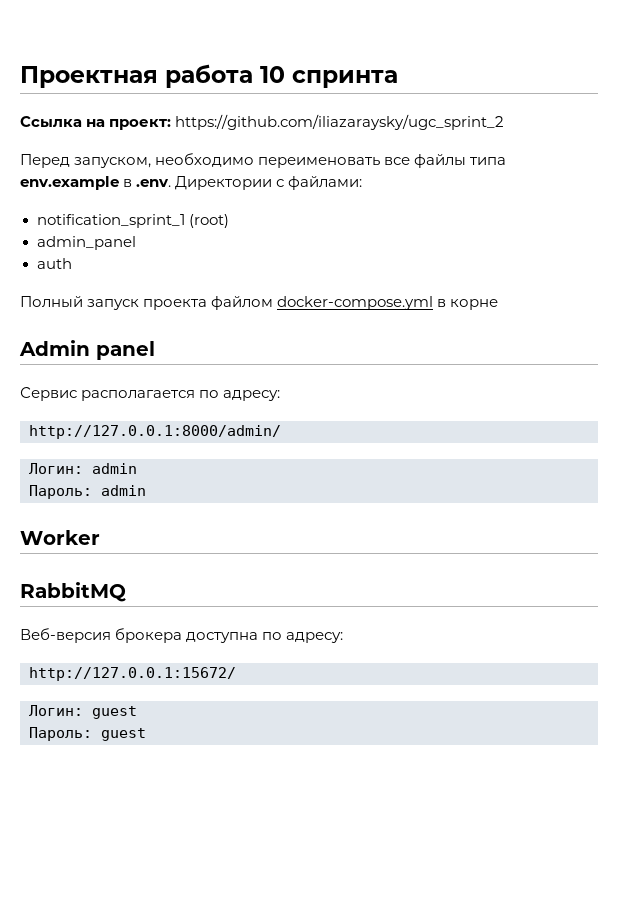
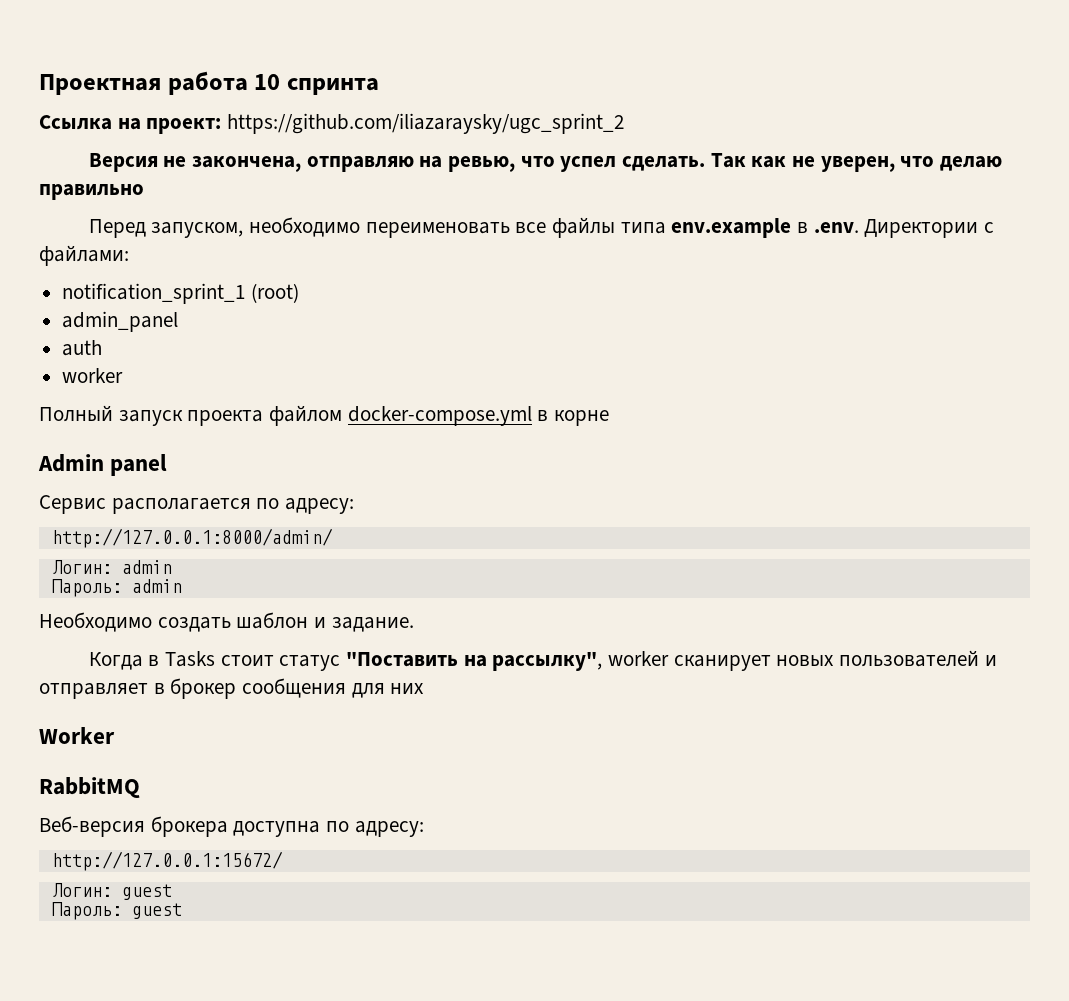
(505, 122) none -> [88,153,1002,172] [39,184,144,200] // Версия не закончена, отправляю на ревью, что успел сделать. Так как не уверен, что делаю правильно
(72, 263) none -> [62,368,124,383] // worker
(146, 490) none -> [39,612,414,632] [88,650,997,671] [39,678,425,699] // Необходимо создать шаблон и задание. // Когда в Tasks стоит статус "Поставить на рассылку", worker сканирует новых пользователей и отправляет в брокер сообщения для них

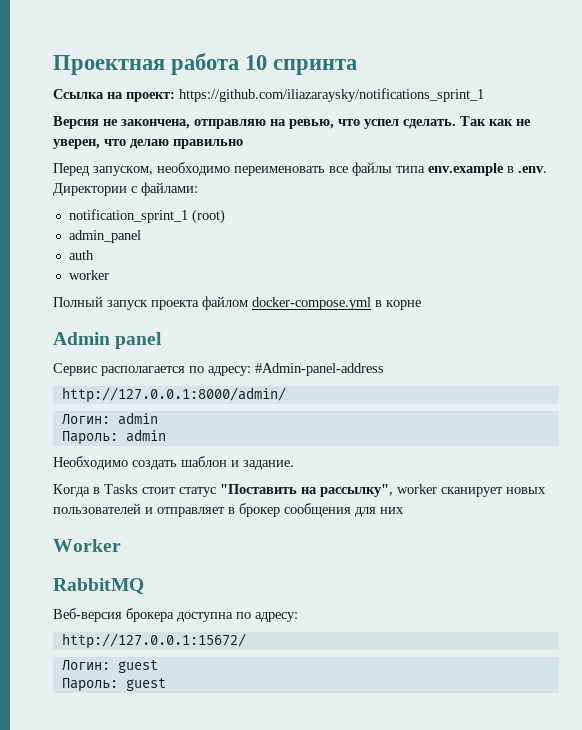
[227,113,625,134] https://github.com/iliazaraysky/ugc_sprint_2 -> [179,88,484,102] https://github.com/iliazaraysky/notifications_sprint_1
(355, 506) none -> [255,363,384,376] #Admin-panel-address

